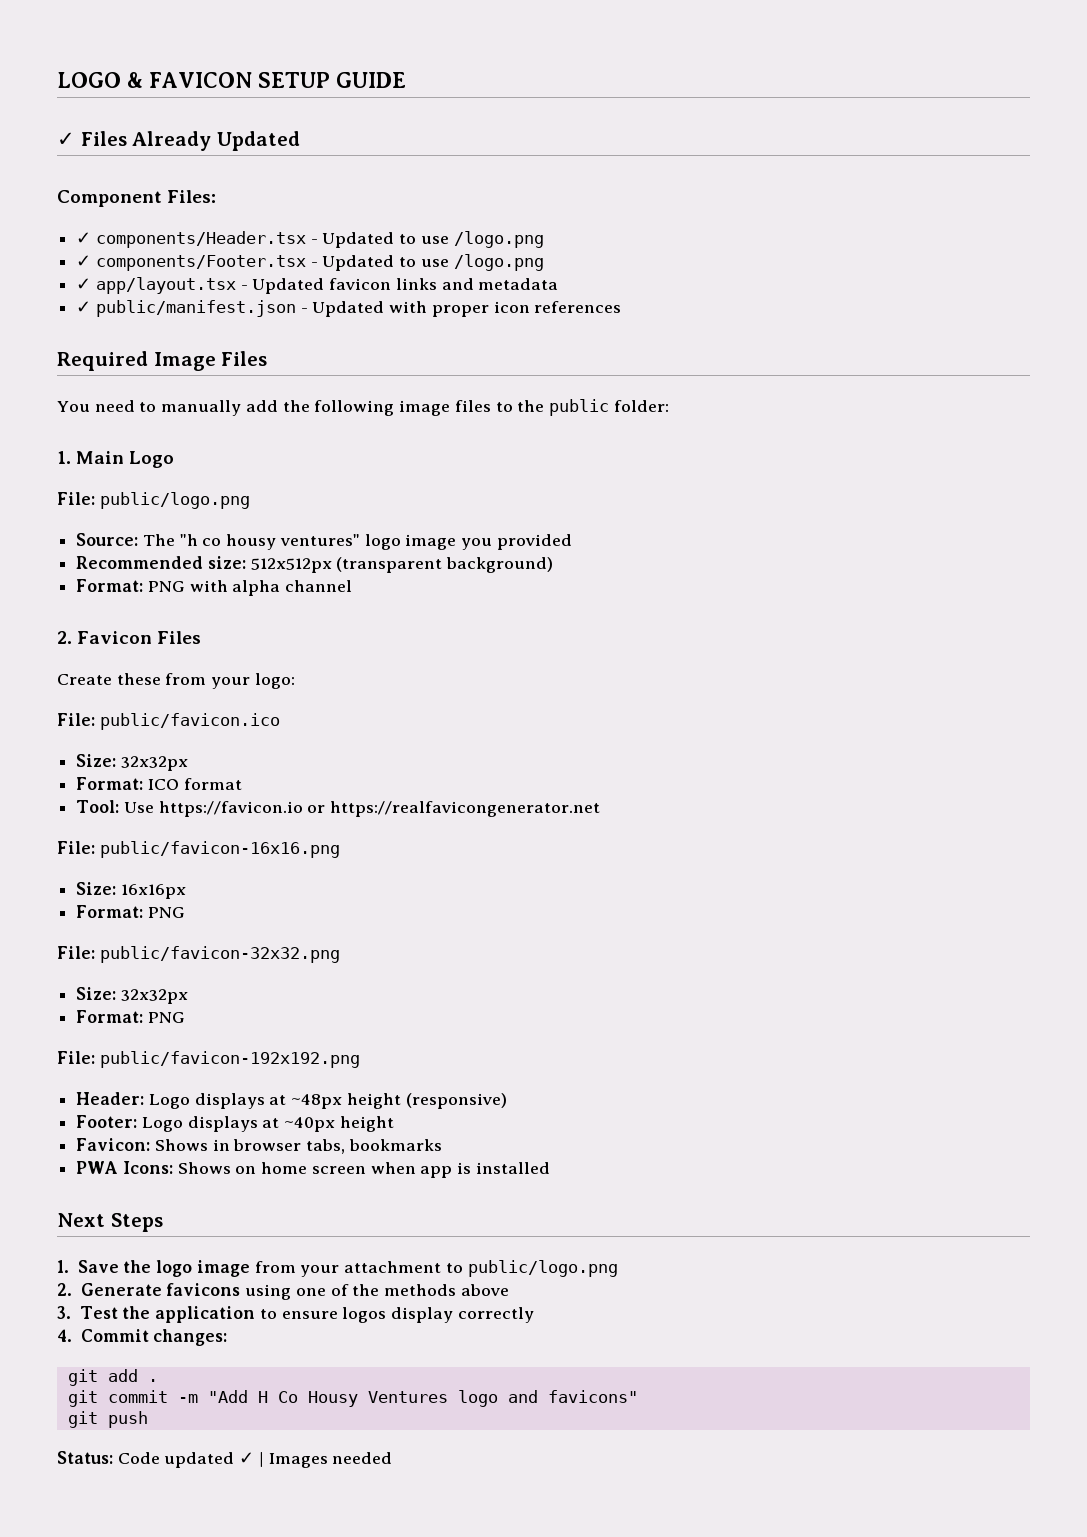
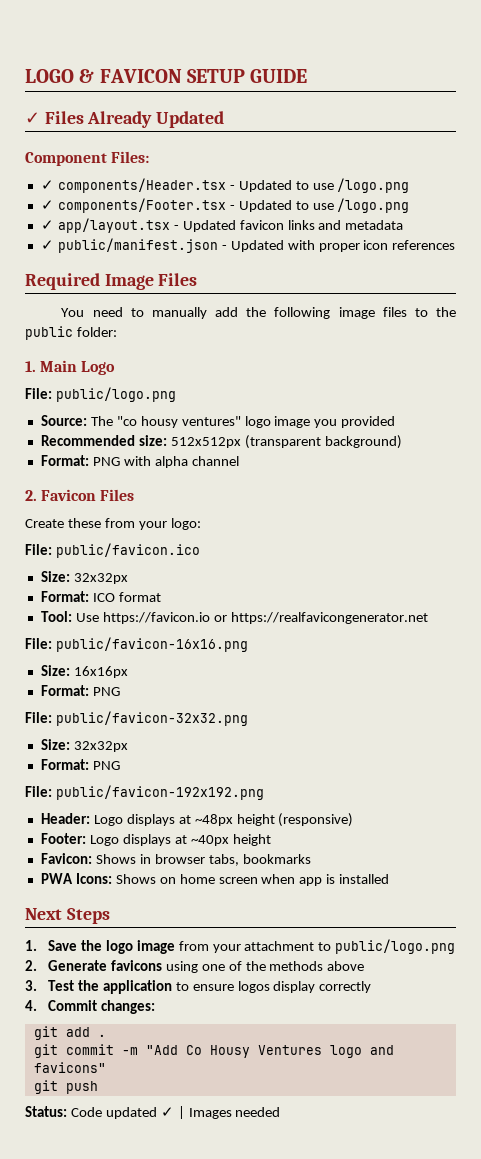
[179,534,222,546] "h co -> [116,416,137,426] "co
[257,1391,268,1403] H -> (178, 1050) none

